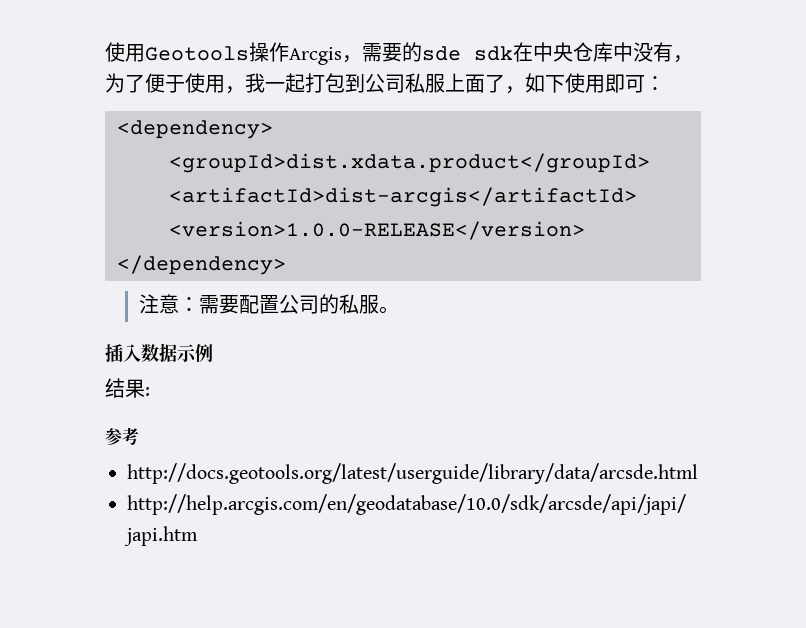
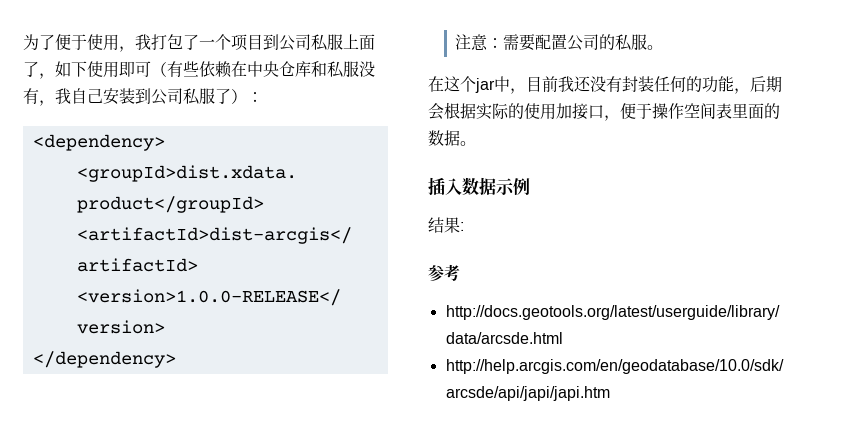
[105,42,693,65] 使用Geotools操作Arcgis，需要的sde sdk在中央仓库中没有， -> (23, 42) none
[265,73,345,93] 一起打包 -> [151,34,263,51] 打包了一个项目
(645, 84) none -> [151,61,375,78] [23,88,247,106] （有些依赖在中央仓库和私服没有，我自己安装到公司私服了）
(399, 310) none -> [428,76,782,94] [428,102,780,121] [428,130,476,146] // 在这个jar中，目前我还没有封装任何的功能，后期会根据实际的使用加接口，便于操作空间表里面的数据。

